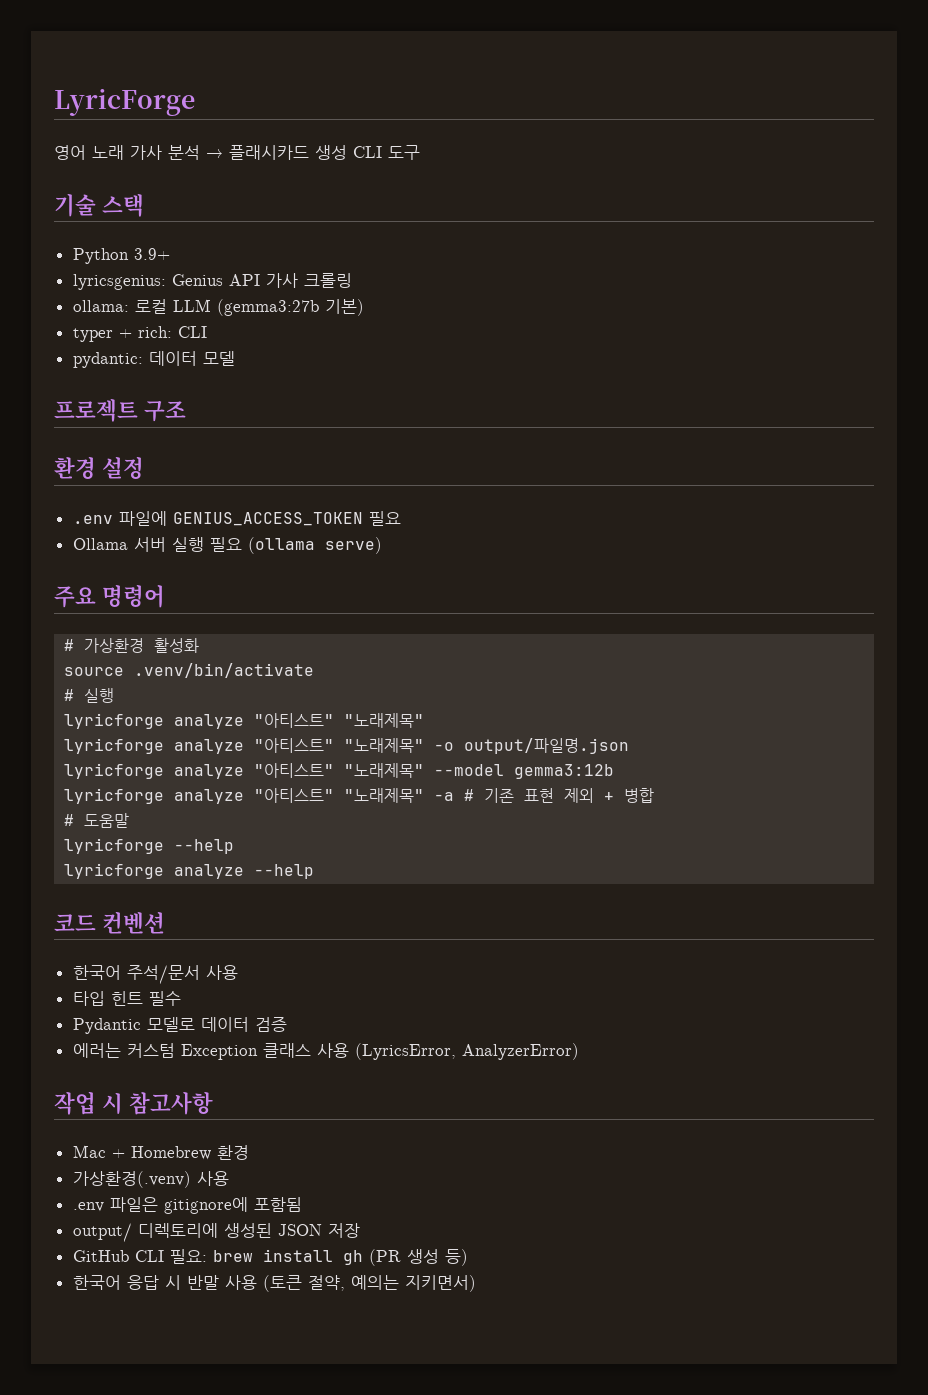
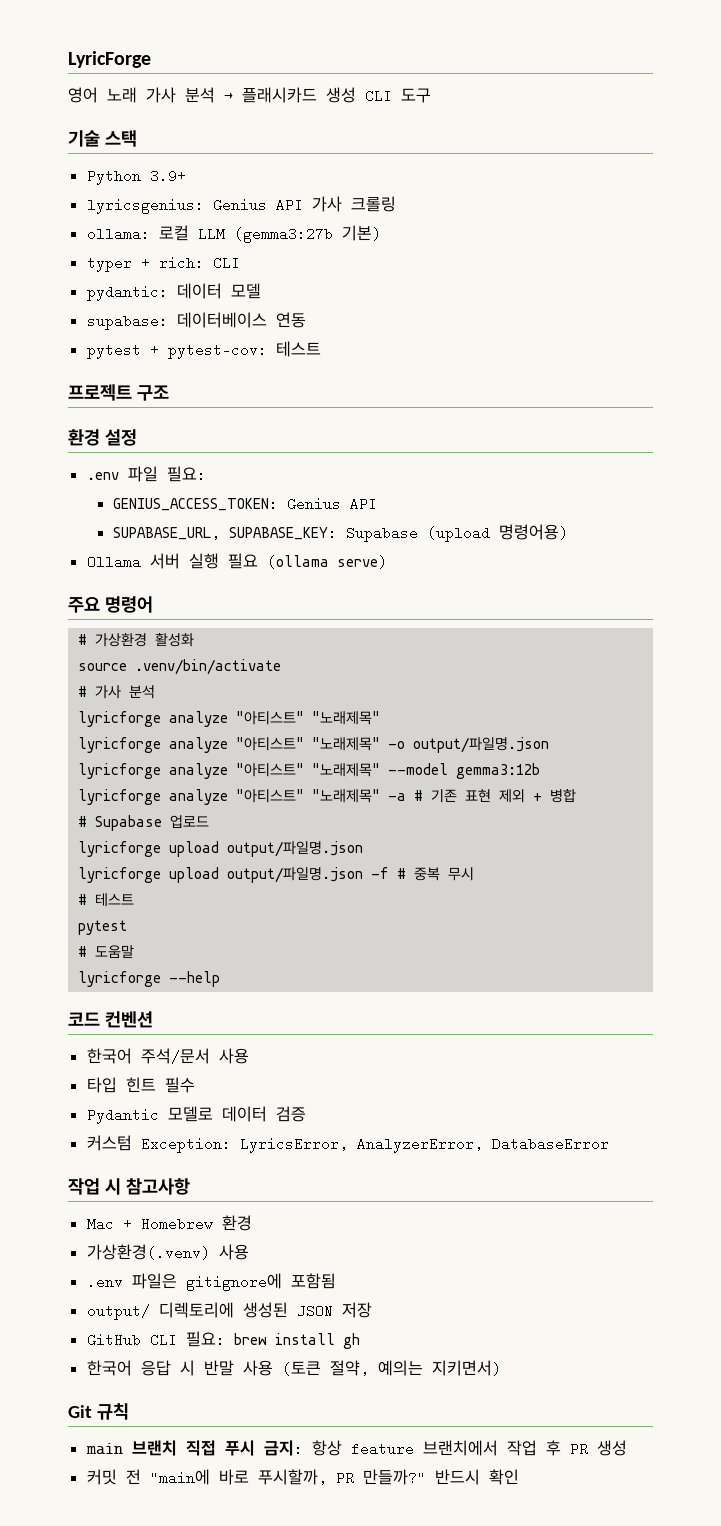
(235, 358) none -> [86,312,306,330] [86,341,321,359] // supabase: 데이터베이스 연동 // pytest + pytest-cov: 테스트
[118,511,401,526] 파일에 GENIUS_ACCESS_TOKEN 필요 -> [127,466,206,482] [112,497,377,511] [112,524,568,542] 파일 필요: // GENIUS_ACCESS_TOKEN: Genius API // SUPABASE_URL, SUPABASE_KEY: Supabase (upload 명령어용)
[84,688,115,703] 실행 -> [95,685,156,699] 가사 분석
(655, 795) none -> [78,815,210,831] [78,841,364,857] [78,867,475,883] [78,893,135,907] [78,920,128,935] // # Supabase 업로드 // lyricforge upload output/파일명.json // lyricforge upload output/파일명.json -f # 중복 무시 // # 테스트 // pytest
[64,863,315,879] // lyricforge analyze --help -> (221, 979) none
[72,1043,579,1060] 에러는 커스텀 Exception 클래스 사용 (LyricsError, AnalyzerError) -> [86,1135,609,1153] 커스텀 Exception: LyricsError, AnalyzerError, DatabaseError
[368,1249,468,1266] (PR 생성 등) -> (360, 1341) none
(476, 1283) none -> [68,1403,129,1420] [85,1440,627,1456] [86,1469,519,1485] // Git 규칙 // main 브랜치 직접 푸시 금지: 항상 feature 브랜치에서 작업 후 PR 생성 // 커밋 전 "main에 바로 푸시할까, PR 만들까?" 반드시 확인

